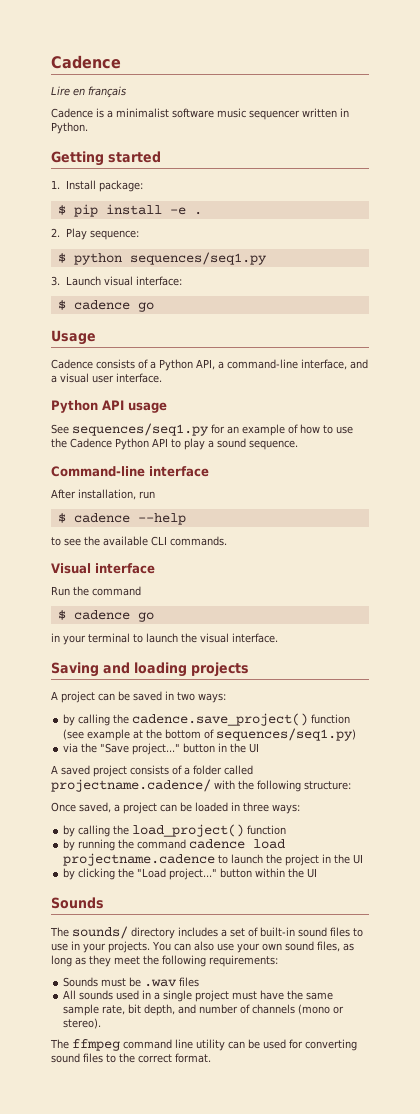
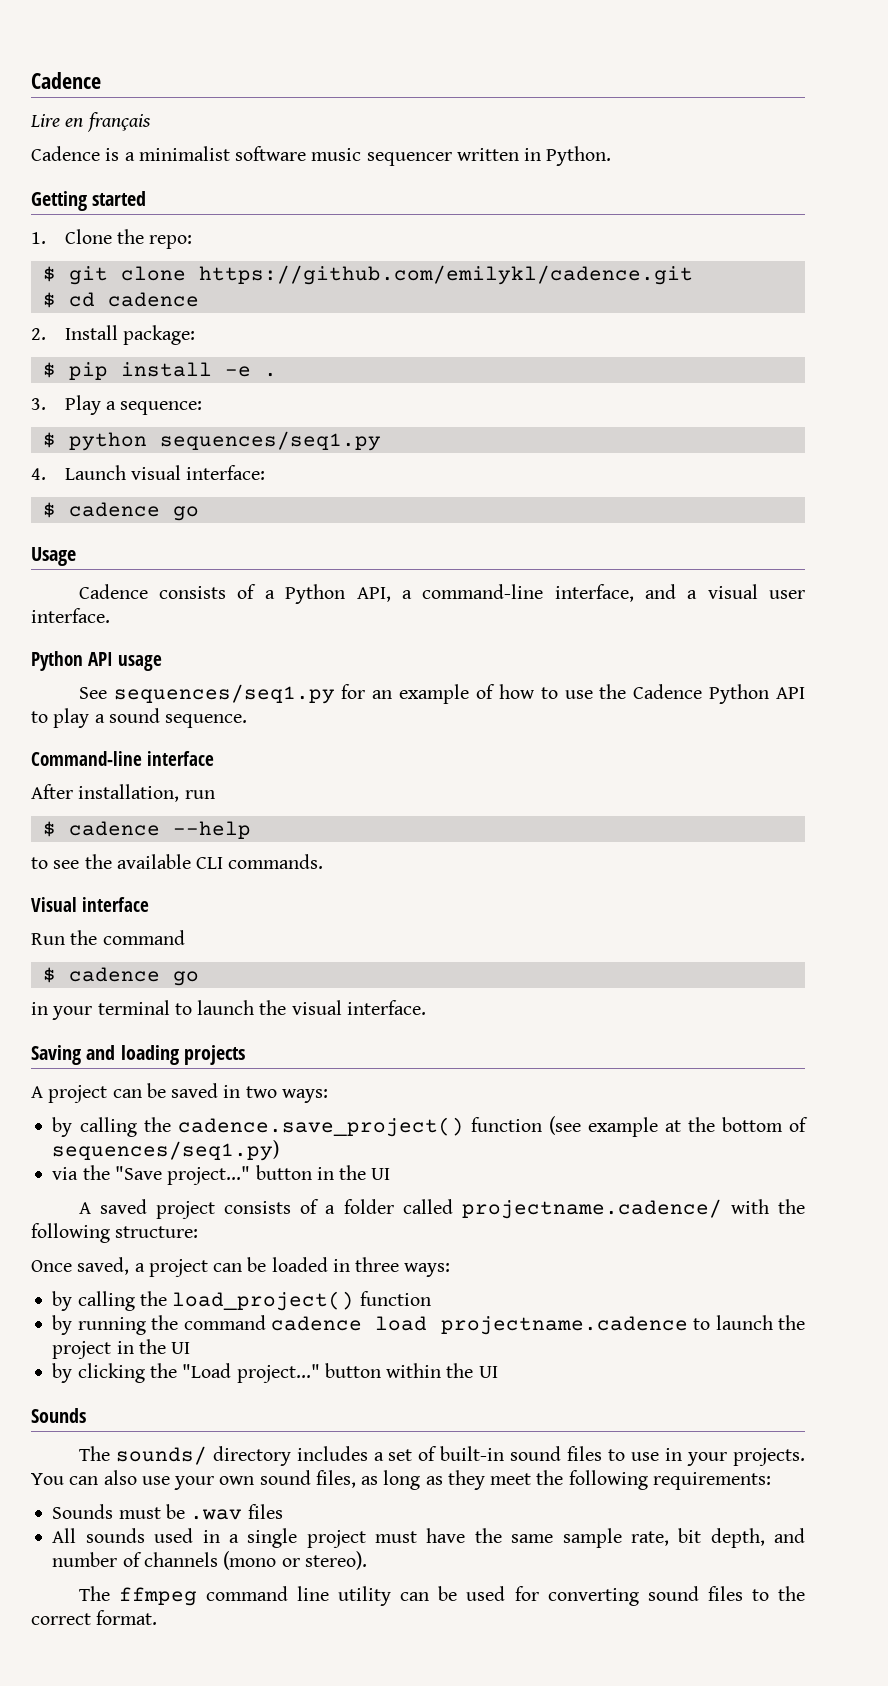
(60, 184) none -> [64,229,193,249] [42,265,693,285] [42,292,199,308] [31,328,46,340] Clone the repo: // $ git clone https://github.com/emilykl/cadence.git // $ cd cadence // 2.
[51,228,87,240] 2. Play -> [31,395,117,415] 3. Play a
[51,276,60,286] 3. -> [31,468,46,480] 4.

